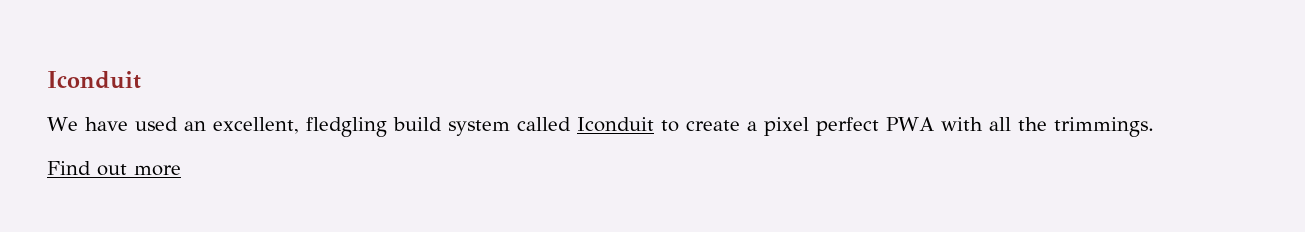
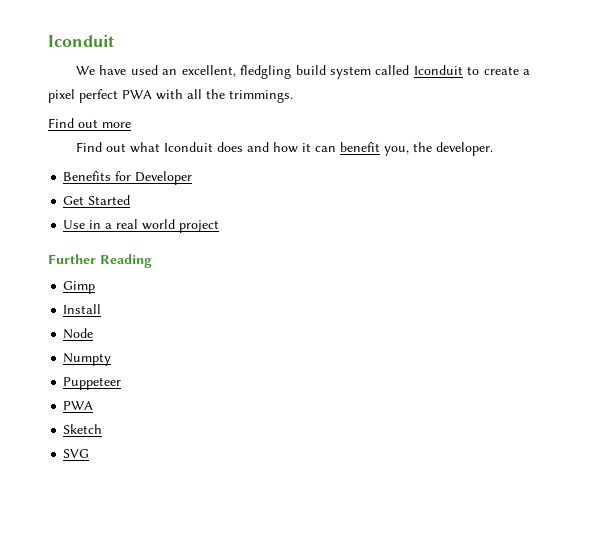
(181, 170) none -> [76,142,494,156] [63,171,193,185] [63,195,131,205] [63,219,220,233] [48,254,152,268] [63,281,96,294] [63,304,102,314] [63,328,94,339] [63,353,112,366] [63,377,122,390] [63,401,94,410] [63,424,103,434] [63,449,90,458] // Find out what Iconduit does and how it can benefit you, the developer. // Benefits for Developer // Get Started // Use in a real world project // Further Reading // Gimp // Install // Node // Numpty // Puppeteer // PWA // Sketch // SVG

